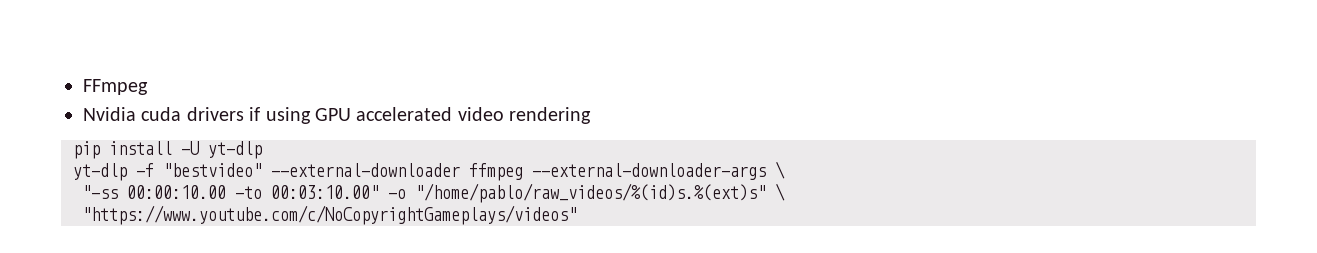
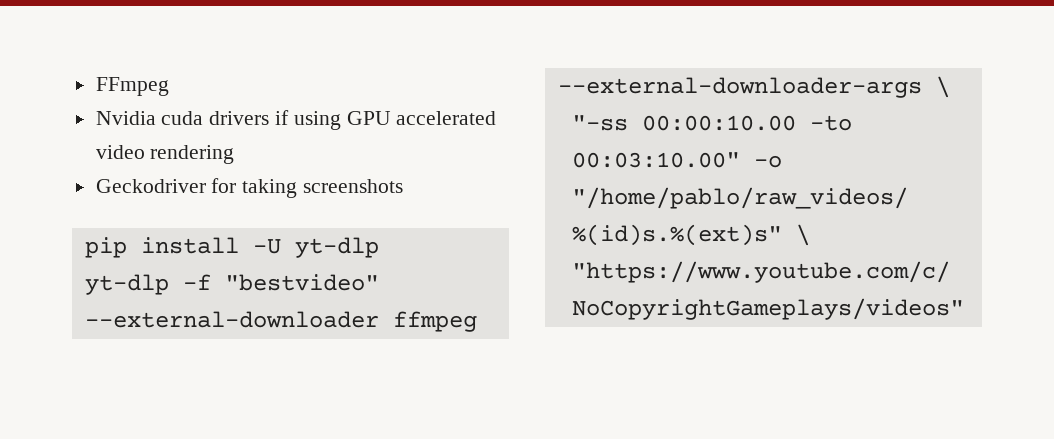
(592, 115) none -> [95,178,404,198] // Geckodriver for taking screenshots

